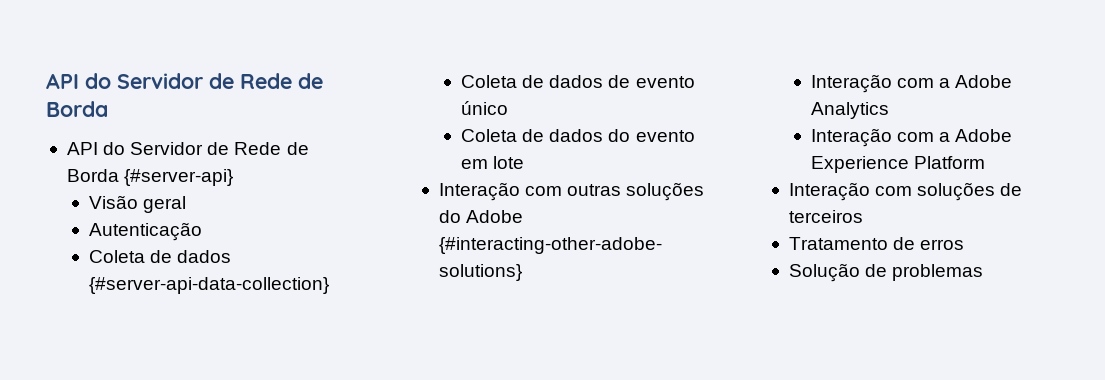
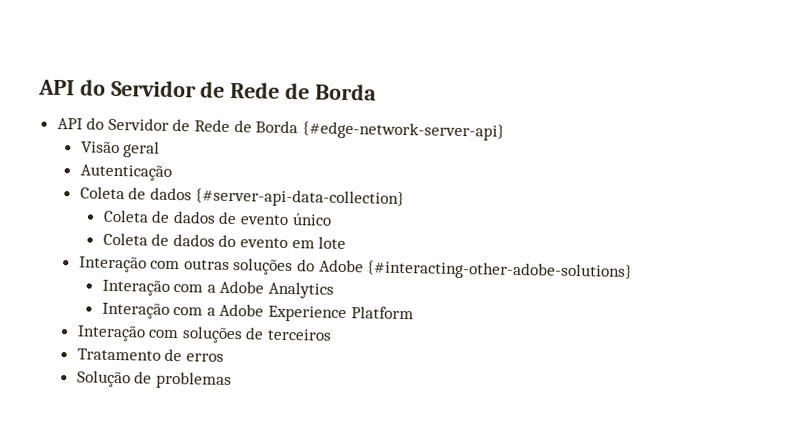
[124,169,234,186] {#server-api} -> [301,121,505,141] {#edge-network-server-api}

